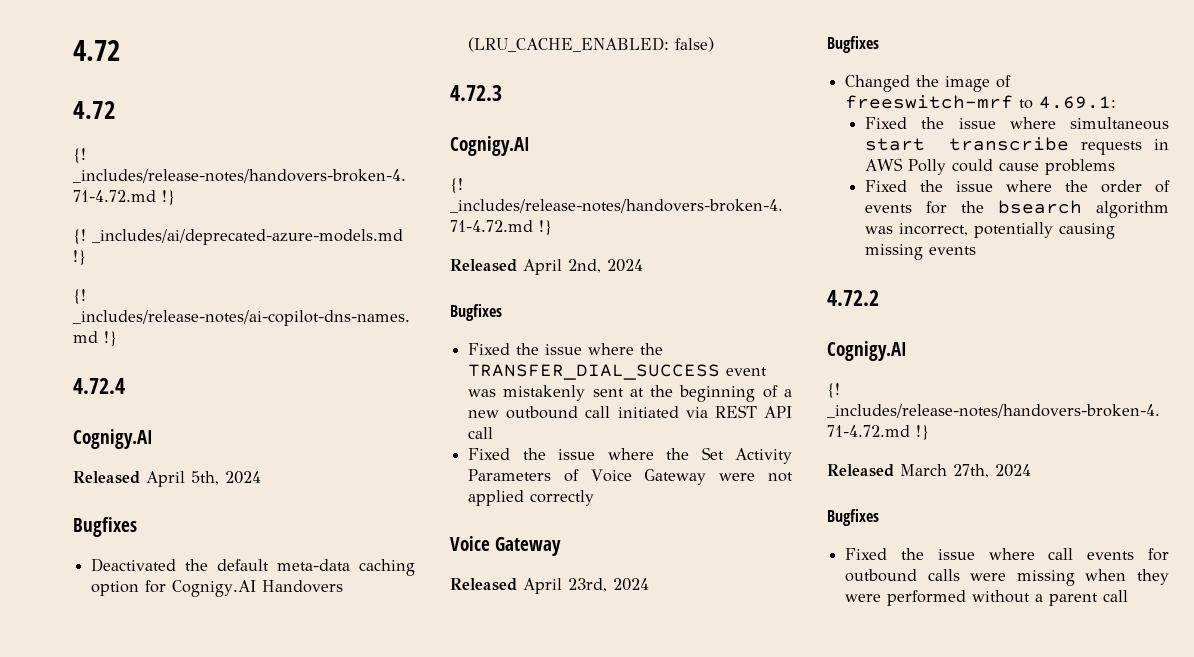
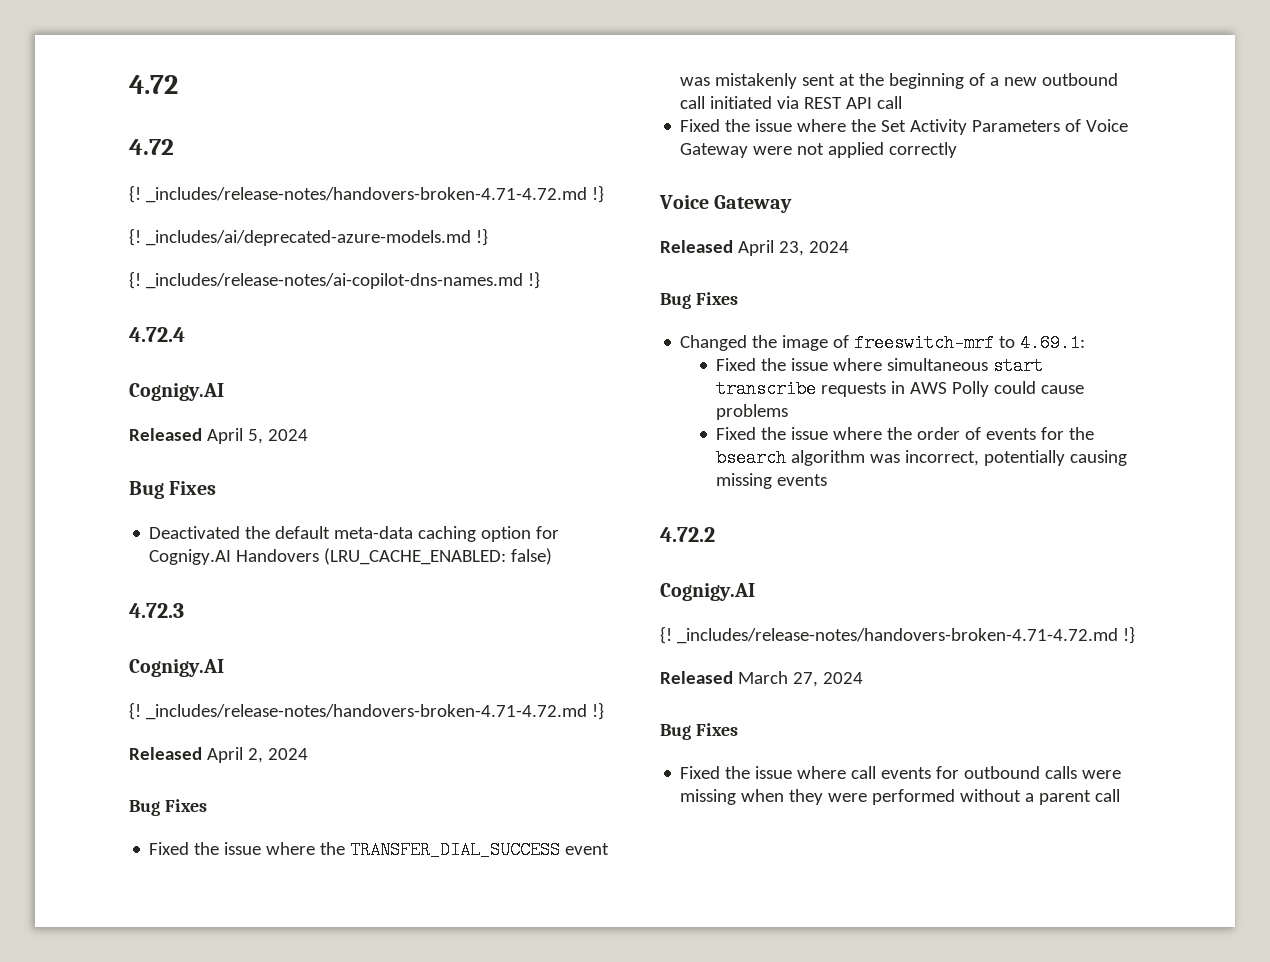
[191,471,261,485] [73,517,137,537] 5th, 2024 // Bugfixes -> [247,429,308,444] [129,481,217,499] 5, 2024 // Bug Fixes
[568,259,643,273] [450,304,502,321] 2nd, 2024 // Bugfixes -> [247,748,308,763] [129,799,207,816] 2, 2024 // Bug Fixes
[568,578,649,592] [827,36,879,53] 23rd, 2024 // Bugfixes -> [778,241,849,256] [660,292,738,309] 23, 2024 // Bug Fixes
[953,464,1031,478] [827,509,879,526] 27th, 2024 // Bugfixes -> [792,672,863,687] [660,723,738,740] 27, 2024 // Bug Fixes

